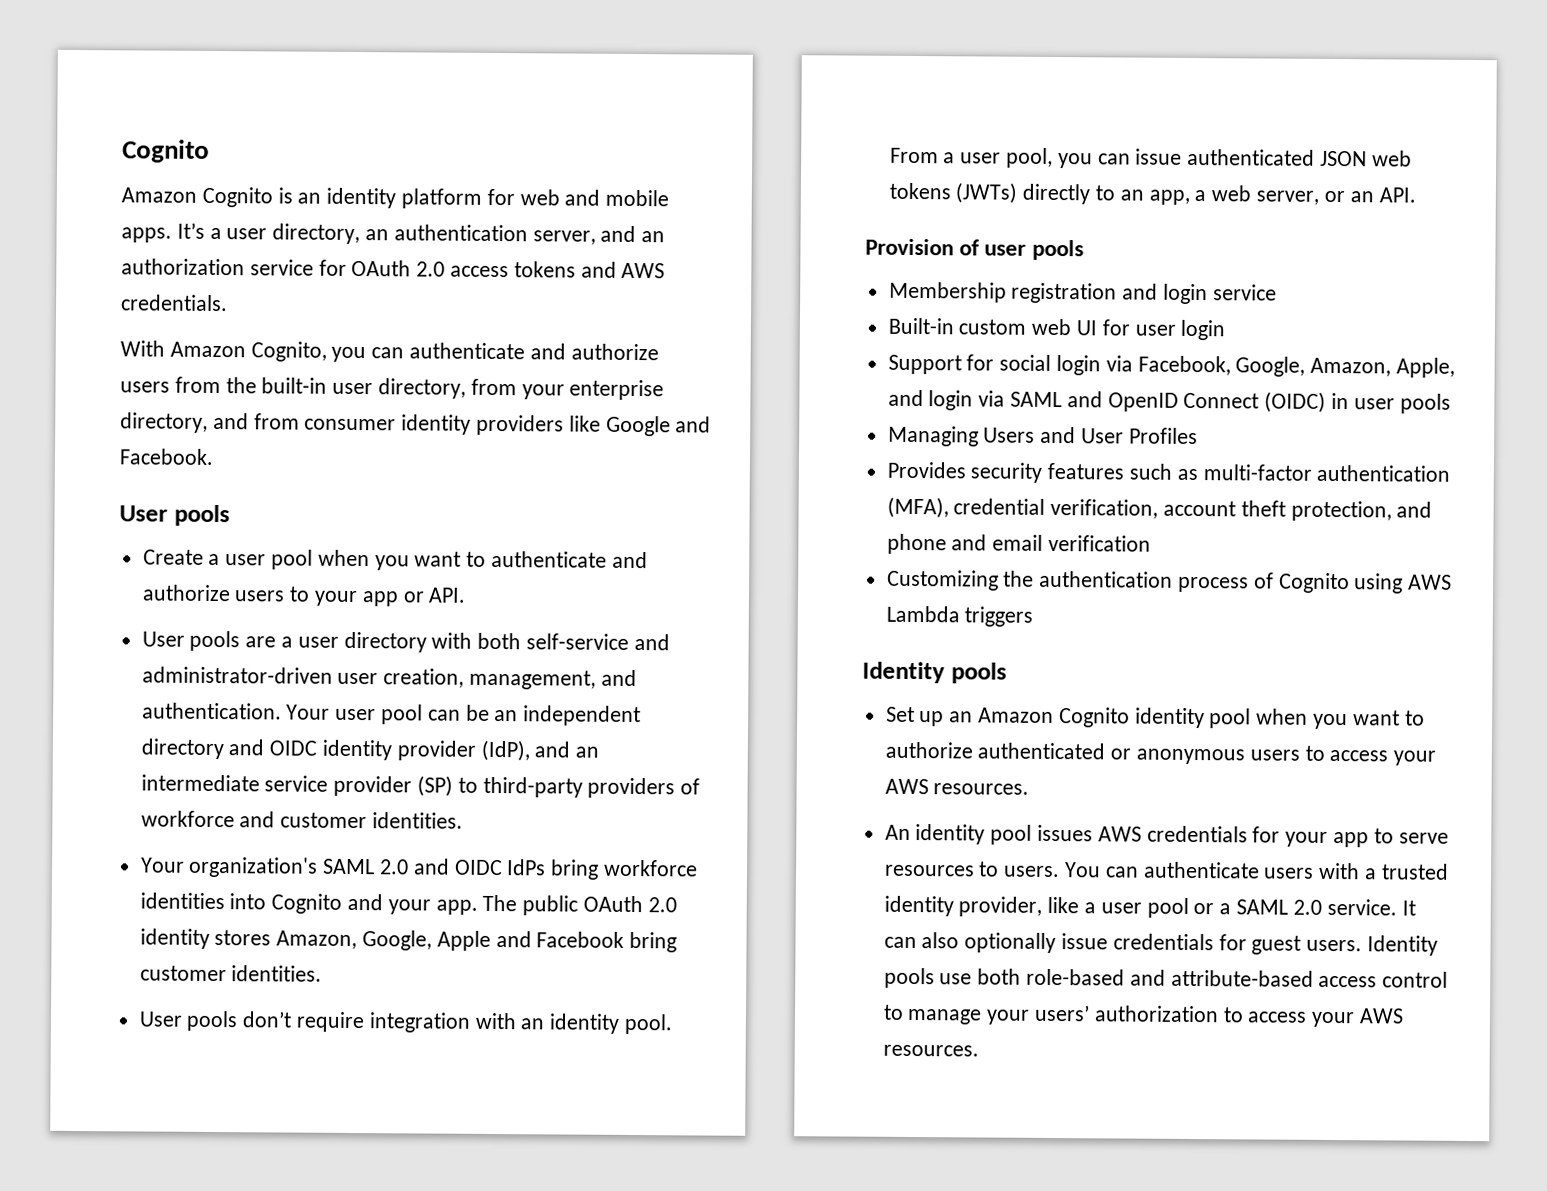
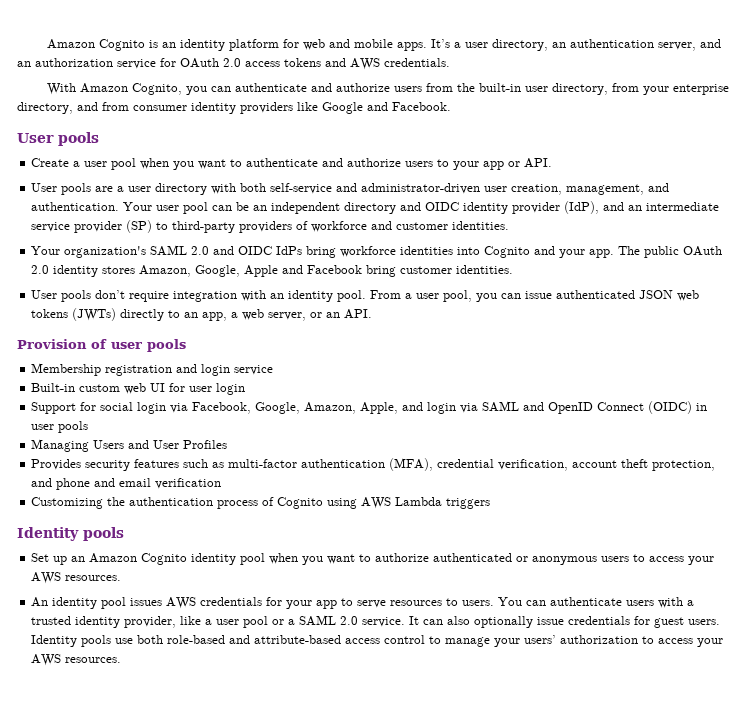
[122,139,210,163] Cognito // -> (47, 44) none

